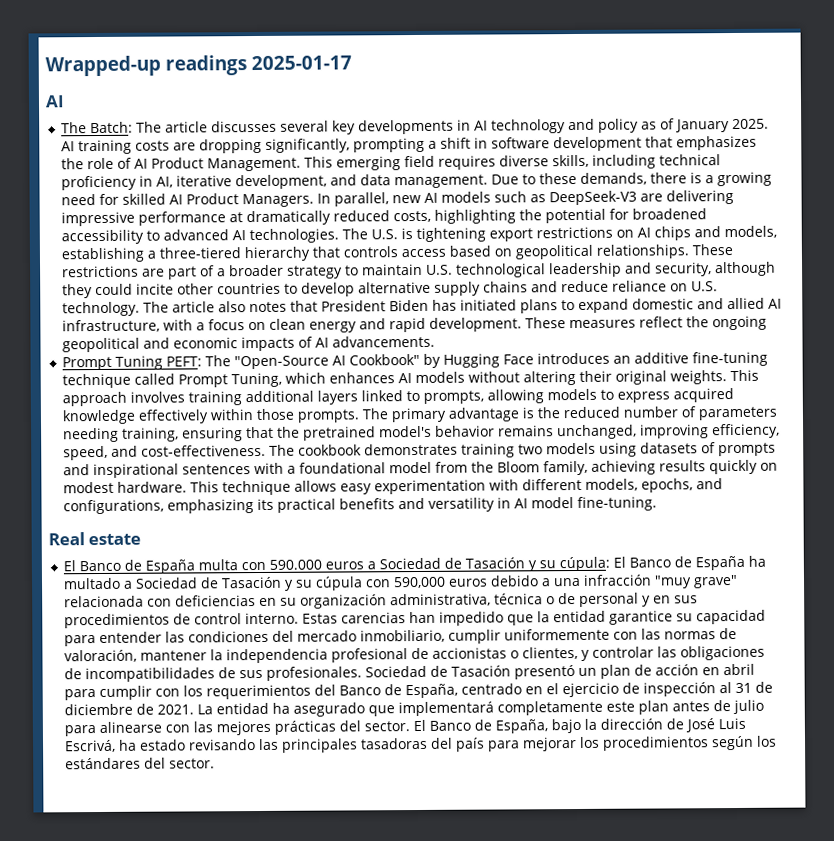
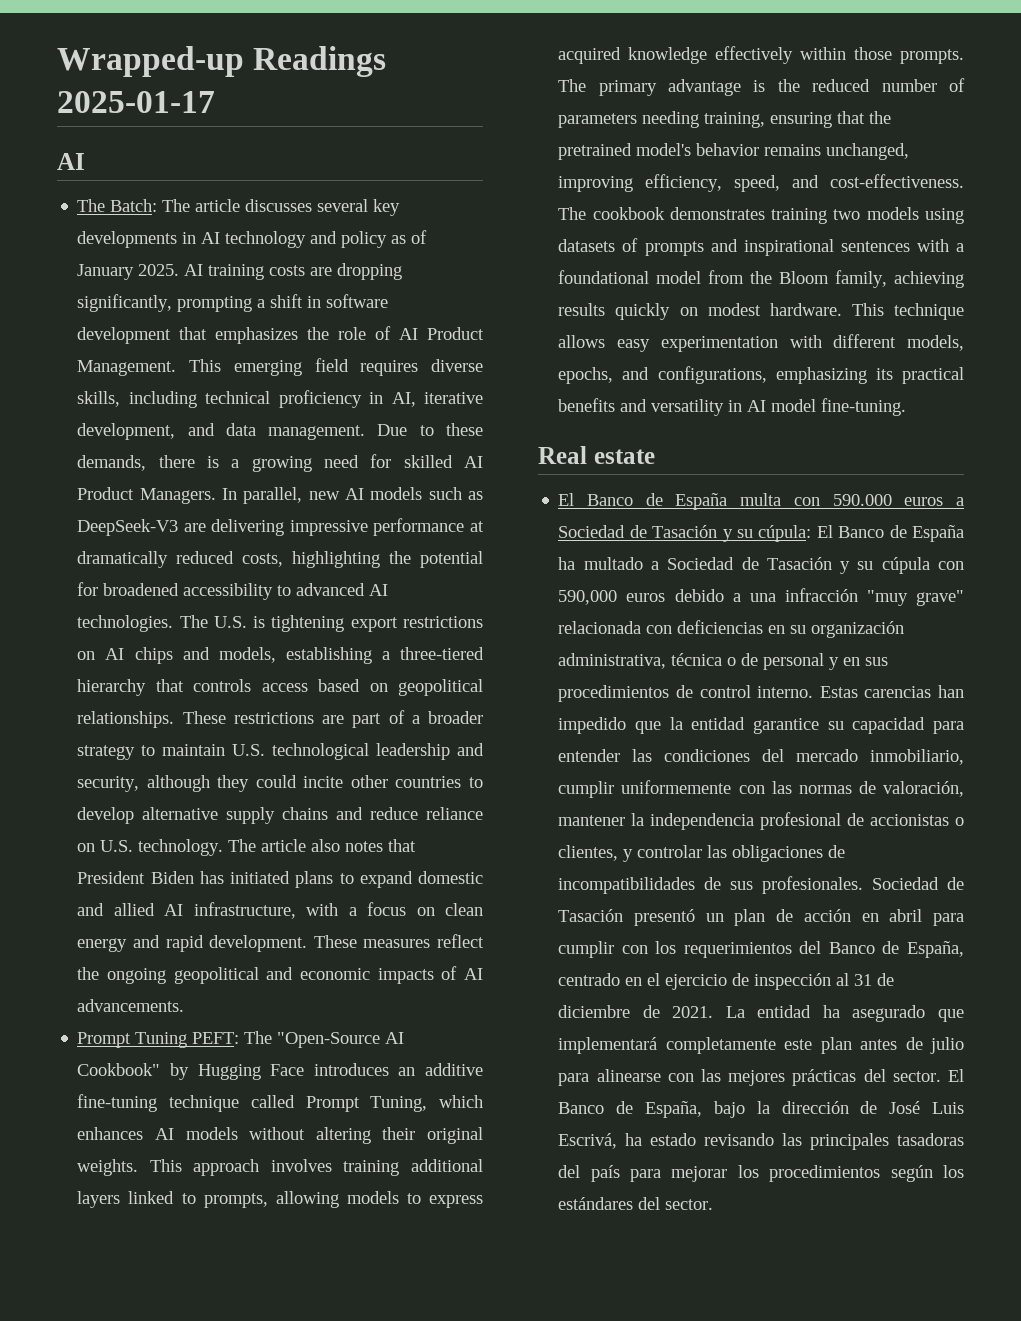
[165,55,248,76] readings -> [253,46,387,77] Readings

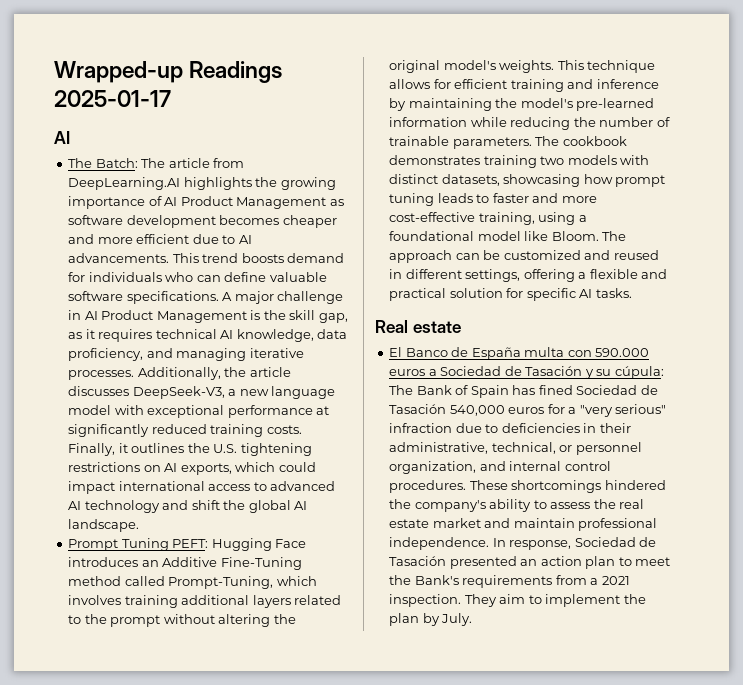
[245,199,401,216] [77,230,428,248] [77,263,403,280] [77,294,389,312] [77,326,484,344] [77,358,483,376] [77,390,483,408] [77,423,483,440] [77,454,484,472] [77,487,484,504] [77,518,484,536] [77,551,483,568] [77,582,389,600] [77,615,483,632] [77,647,484,664] [77,679,483,696] [77,710,483,728] [77,743,484,760] [77,775,483,792] [77,807,483,824] [77,839,417,856] [77,871,483,888] [77,902,484,919] [77,934,484,952] [77,966,483,984] [77,999,185,1012] [77,1031,405,1048] [77,1063,483,1080] [77,1094,483,1112] [77,1127,483,1144] [77,1159,483,1176] [77,1191,483,1208] [558,46,964,64] [558,78,965,96] [558,111,892,128] [558,143,910,160] [558,174,964,192] discusses several key developments in AI technology and policy as of January 2025. AI training costs are dropping significantly, prompting a shift in software development that emphasizes the role of AI Product Management. This emerging field requires diverse skills, including technical proficiency in AI, iterative development, and data management. Due to these demands, there is a growing need for skilled AI Product Managers. In parallel, new AI models such as DeepSeek-V3 are delivering impressive performance at dramatically reduced costs, highlighting the potential for broadened accessibility to advanced AI technologies. The U.S. is tightening export restrictions on AI chips and models, establishing a three-tiered hierarchy that controls access based on geopolitical relationships. These restrictions are part of a broader strategy to maintain U.S. technological leadership and security, although they could incite other countries to develop alternative supply chains and reduce reliance on U.S. technology. The article also notes that President Biden has initiated plans to expand domestic and allied AI infrastructure, with a focus on clean energy and rapid development. These measures reflect the ongoing geopolitical and economic impacts of AI advancements. // Prompt Tuning PEFT: The "Open-Source AI Cookbook" by Hugging Face introduces an additive fine-tuning technique called Prompt Tuning, which enhances AI models without altering their original weights. This approach involves training additional layers linked to prompts, allowing models to express acquired knowledge effectively within those prompts. The primary advantage is the reduced number of parameters needing training, ensuring that the pretrained model's behavior remains unchanged, improving efficiency, speed, and cost-effectiveness. -> [213,158,245,168] [68,177,336,190] [68,196,344,209] [68,215,337,228] [68,234,252,244] [68,253,345,263] [68,272,327,282] [68,291,344,304] [68,310,348,323] [68,329,348,342] [68,348,304,361] [68,367,291,380] [68,386,336,399] [68,405,330,418] [68,424,302,437] [68,443,312,456] [68,462,316,475] [68,481,336,494] [68,500,308,513] [68,519,140,532] [68,538,307,551] [68,557,302,570] [68,576,317,589] [68,595,342,608] [68,614,296,627] [389,60,656,73] [389,79,659,92] [389,98,655,111] [389,117,670,130] [389,136,532,149] from DeepLearning.AI highlights the growing importance of AI Product Management as software development becomes cheaper and more efficient due to AI advancements. This trend boosts demand for individuals who can define valuable software specifications. A major challenge in AI Product Management is the skill gap, as it requires technical AI knowledge, data proficiency, and managing iterative processes. Additionally, the article discusses DeepSeek-V3, a new language model with exceptional performance at significantly reduced training costs. Finally, it outlines the U.S. tightening restrictions on AI exports, which could impact international access to advanced AI technology and shift the global AI landscape. // Prompt Tuning PEFT: Hugging Face introduces an Additive Fine-Tuning method called Prompt-Tuning, which involves training additional layers related to the prompt without altering the original model's weights. This technique allows for efficient training and inference by maintaining the model's pre-learned information while reducing the number of trainable parameters.
[925,208,964,224] [558,238,964,256] [558,270,964,288] [558,303,964,320] [558,334,964,352] [558,366,964,384] [558,398,907,416] using datasets of prompts and inspirational sentences with a foundational model from the Bloom family, achieving results quickly on modest hardware. This technique allows easy experimentation with different models, epochs, and configurations, emphasizing its practical benefits and versatility in AI model fine-tuning. -> [620,155,650,165] [389,174,666,187] [389,193,597,206] [389,212,587,225] [389,231,627,241] [389,250,659,263] [389,269,668,282] [389,288,632,301] with distinct datasets, showcasing how prompt tuning leads to faster and more cost-effective training, using a foundational model like Bloom. The approach can be customized and reused in different settings, offering a flexible and practical solution for specific AI tasks.
[816,525,964,542] [558,557,964,574] [558,588,964,606] [558,620,905,638] [558,653,889,670] [558,685,964,702] [558,717,964,734] [558,749,964,765] [558,780,964,798] [558,812,964,830] [558,845,846,862] [558,876,964,894] [558,909,964,926] [558,941,964,958] [558,973,895,990] [558,1005,964,1022] [558,1037,964,1054] [558,1069,964,1086] [558,1101,964,1118] [558,1133,964,1150] [558,1165,964,1182] [558,1197,714,1210] El Banco de España ha multado a Sociedad de Tasación y su cúpula con 590,000 euros debido a una infracción "muy grave" relacionada con deficiencias en su organización administrativa, técnica o de personal y en sus procedimientos de control interno. Estas carencias han impedido que la entidad garantice su capacidad para entender las condiciones del mercado inmobiliario, cumplir uniformemente con las normas de valoración, mantener la independencia profesional de accionistas o clientes, y controlar las obligaciones de incompatibilidades de sus profesionales. Sociedad de Tasación presentó un plan de acción en abril para cumplir con los requerimientos del Banco de España, centrado en el ejercicio de inspección al 31 de diciembre de 2021. La entidad ha asegurado que implementará completamente este plan antes de julio para alinearse con las mejores prácticas del sector. El Banco de España, bajo la dirección de José Luis Escrivá, ha estado revisando las principales tasadoras del país para mejorar los procedimientos según los estándares del sector. -> [389,385,658,398] [389,404,667,417] [389,423,631,433] [389,442,642,455] [389,461,611,474] [389,480,666,493] [389,499,645,512] [389,518,658,531] [389,537,657,550] [389,556,671,569] [389,575,630,588] [389,594,646,607] [389,613,473,626] The Bank of Spain has fined Sociedad de Tasación 540,000 euros for a "very serious" infraction due to deficiencies in their administrative, technical, or personnel organization, and internal control procedures. These shortcomings hindered the company's ability to assess the real estate market and maintain professional independence. In response, Sociedad de Tasación presented an action plan to meet the Bank's requirements from a 2021 inspection. They aim to implement the plan by July.

